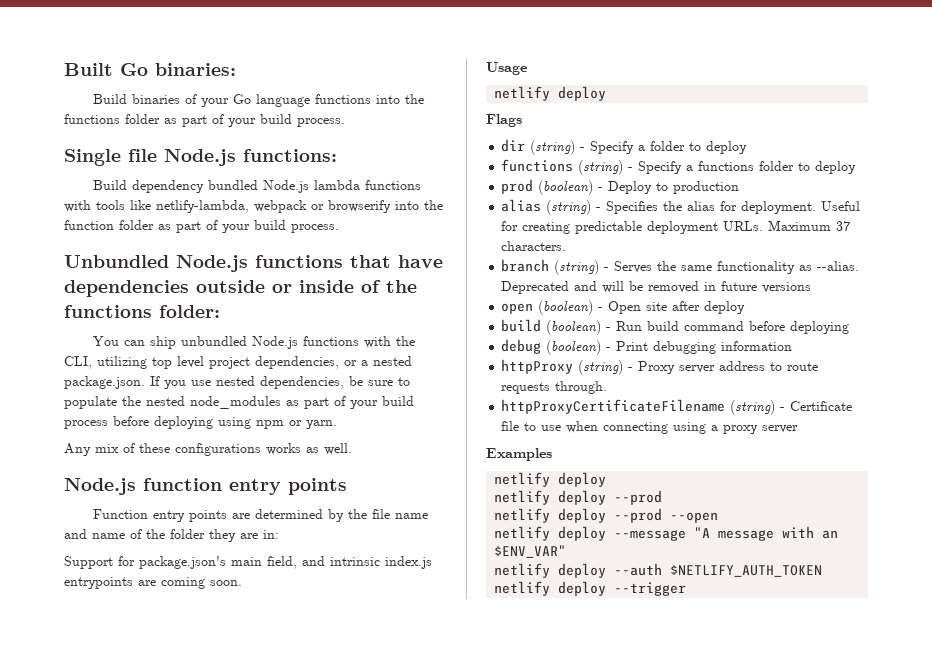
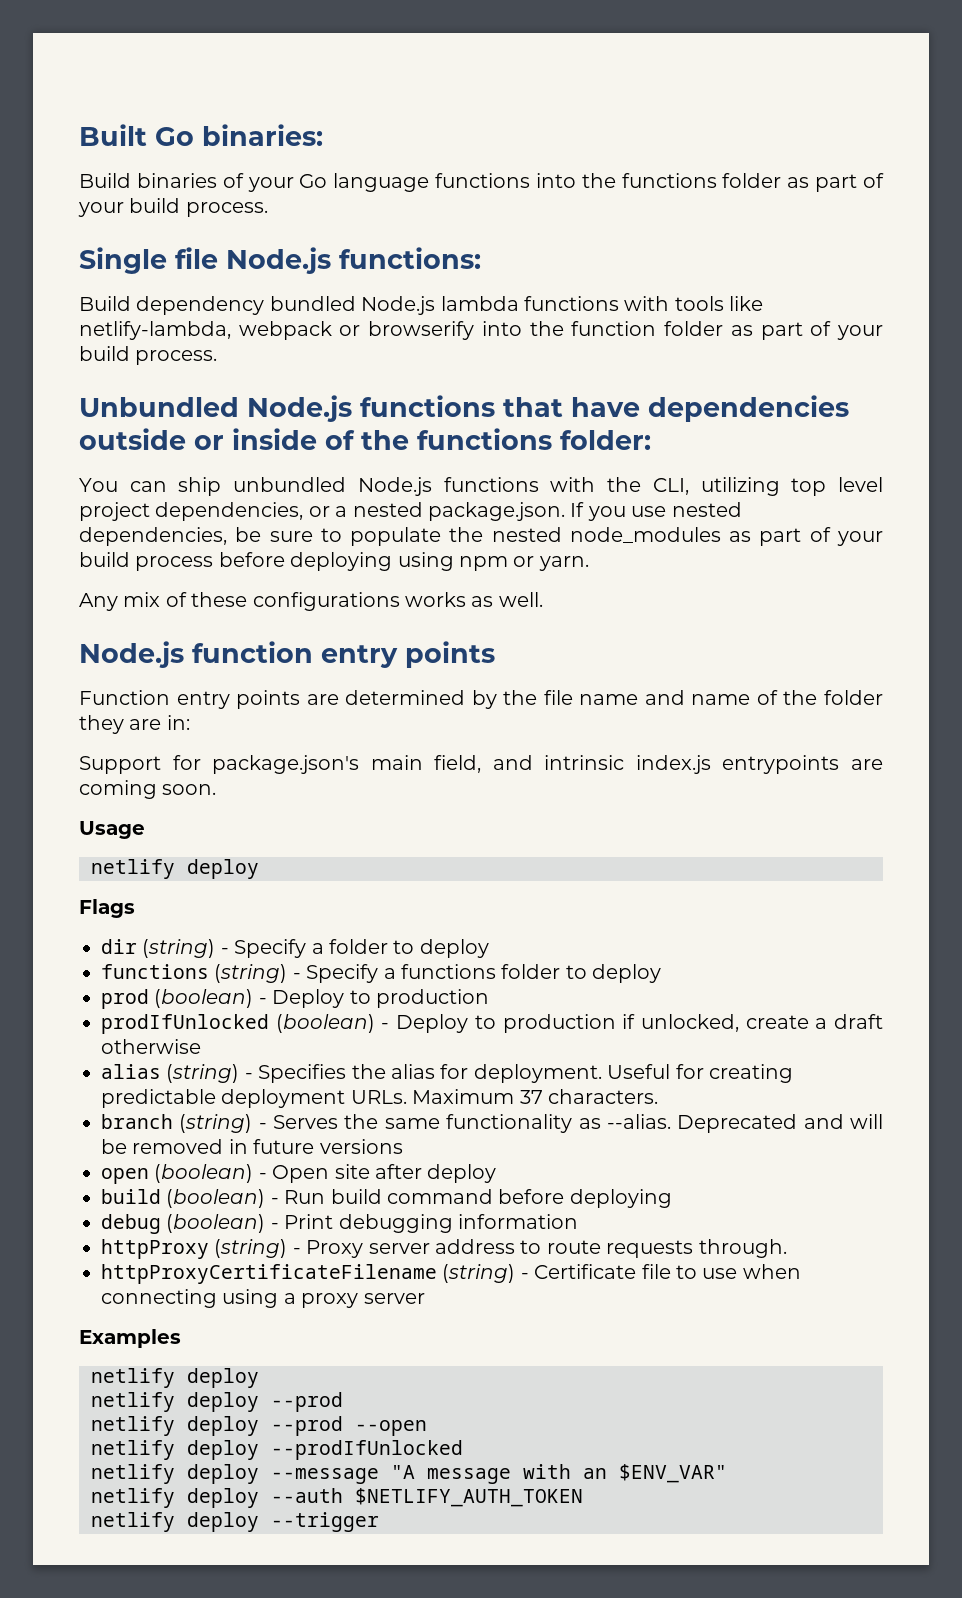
(740, 187) none -> [101,1014,884,1034] [101,1039,201,1054] // prodIfUnlocked (boolean) - Deploy to production if unlocked, create a draft otherwise
(719, 517) none -> [91,1440,463,1460] // netlify deploy --prodIfUnlocked

